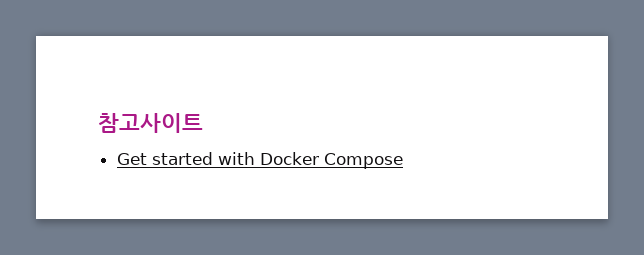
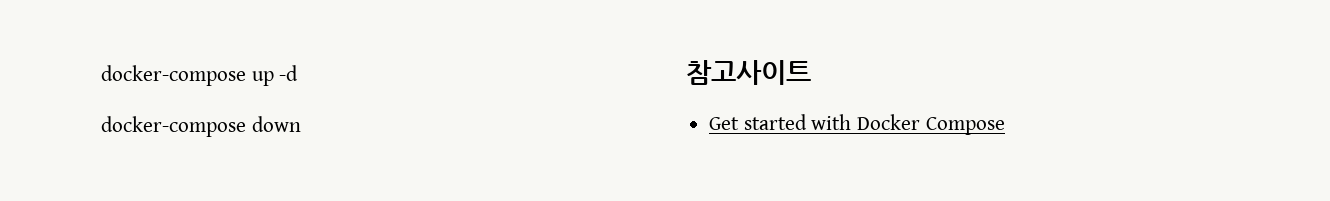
(98, 123) none -> [101,65,299,86] [101,116,301,137] docker-compose up -d // docker-compose down //

